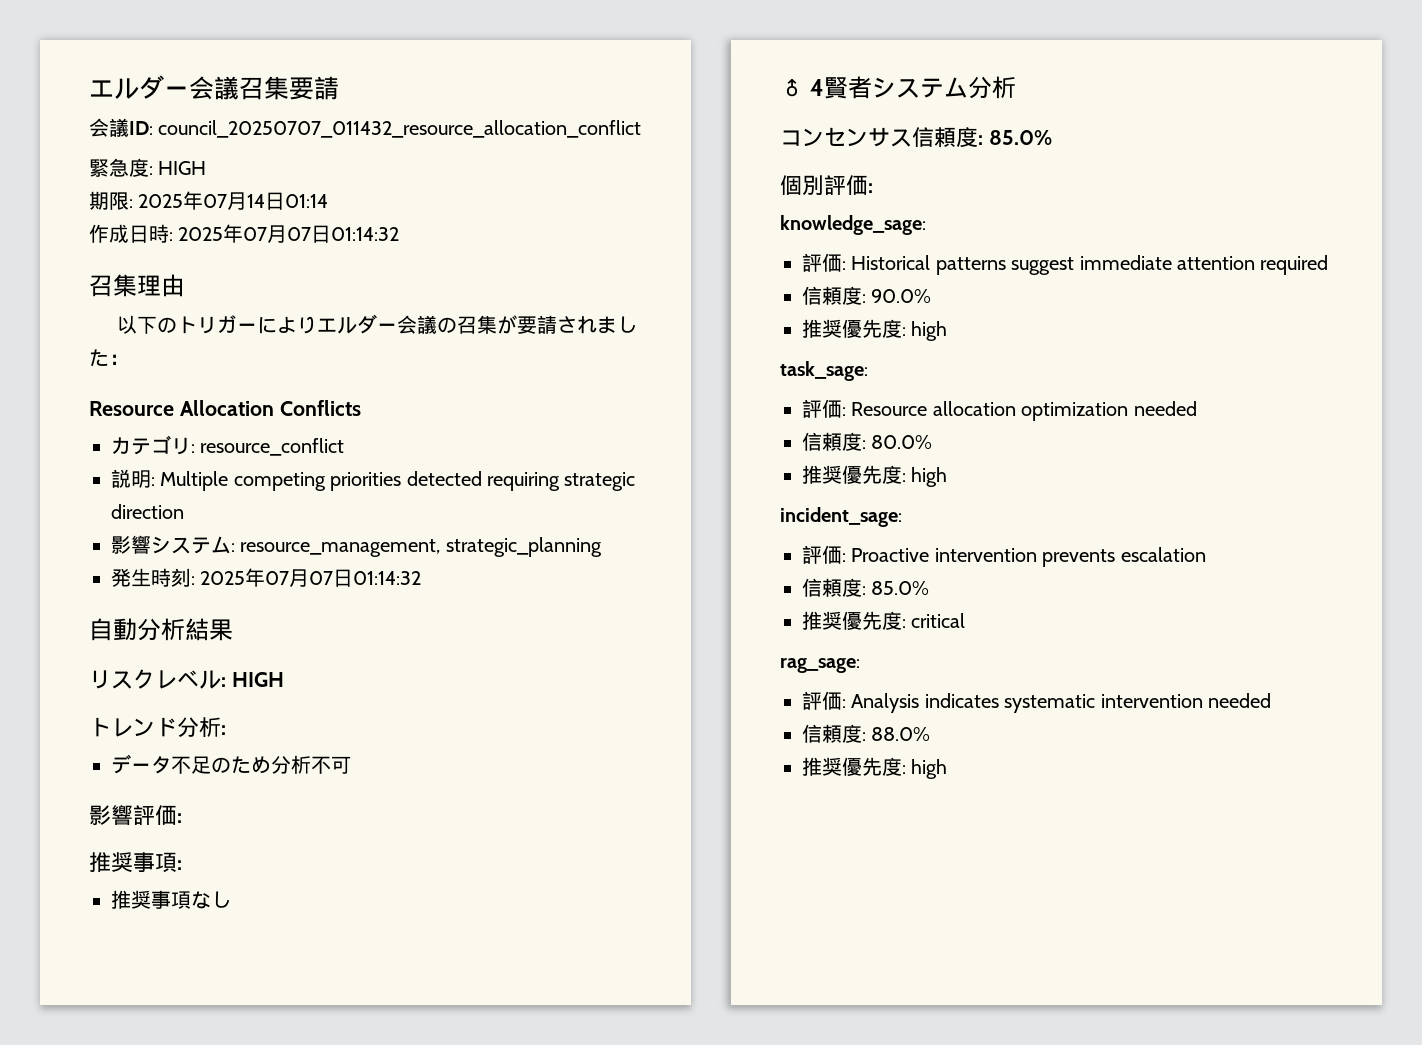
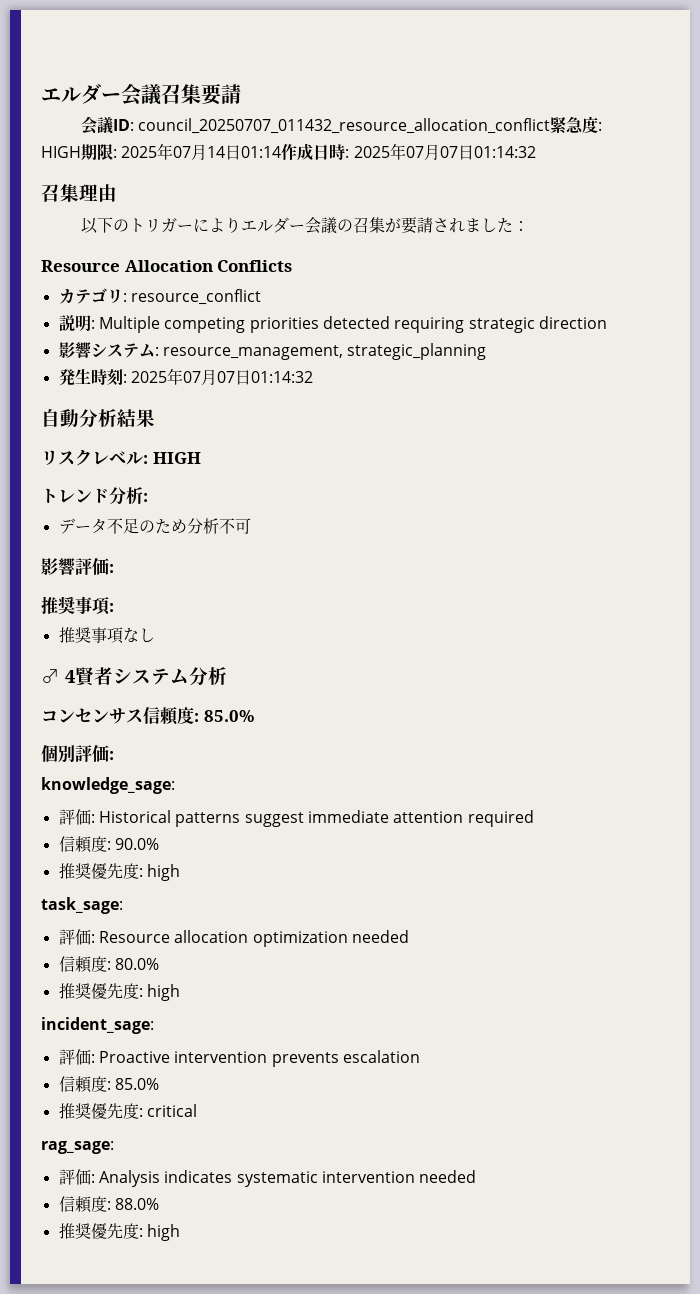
(642, 129) // -> (551, 126) none
(207, 168) // -> (81, 152) none
(329, 201) // -> (282, 152) none

